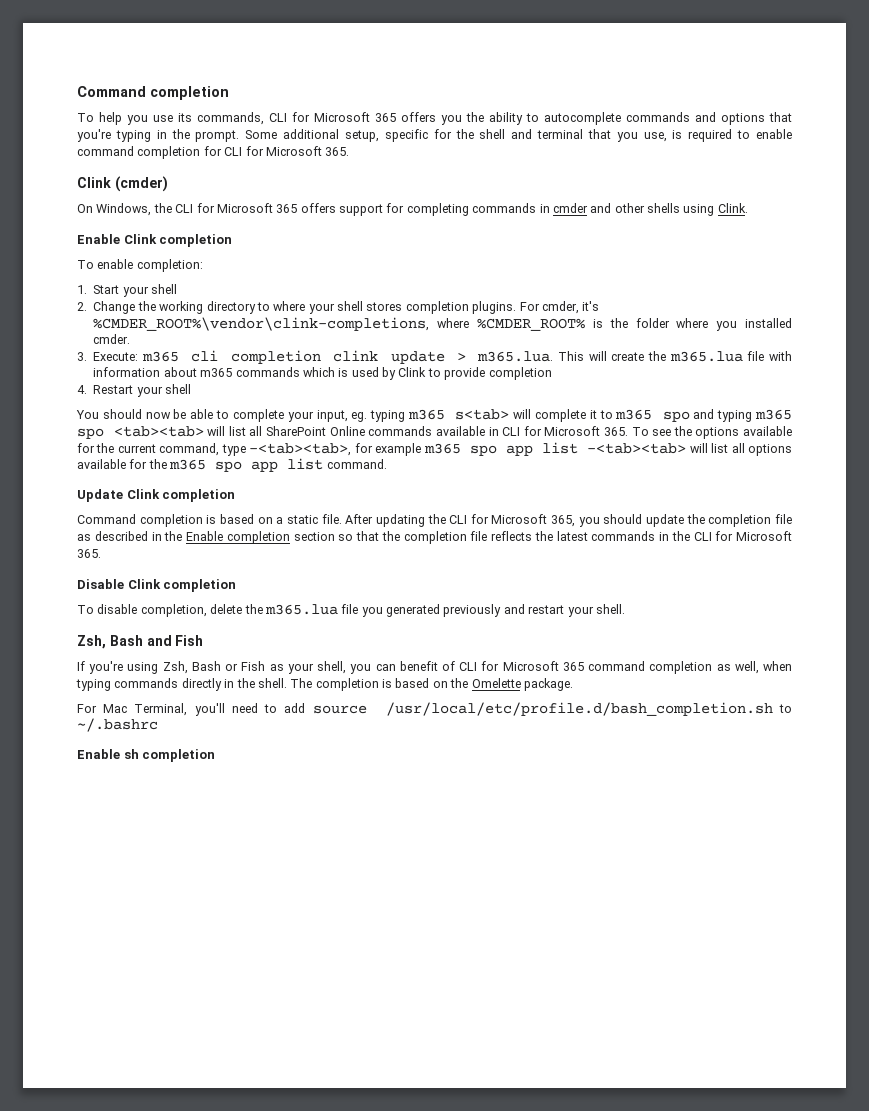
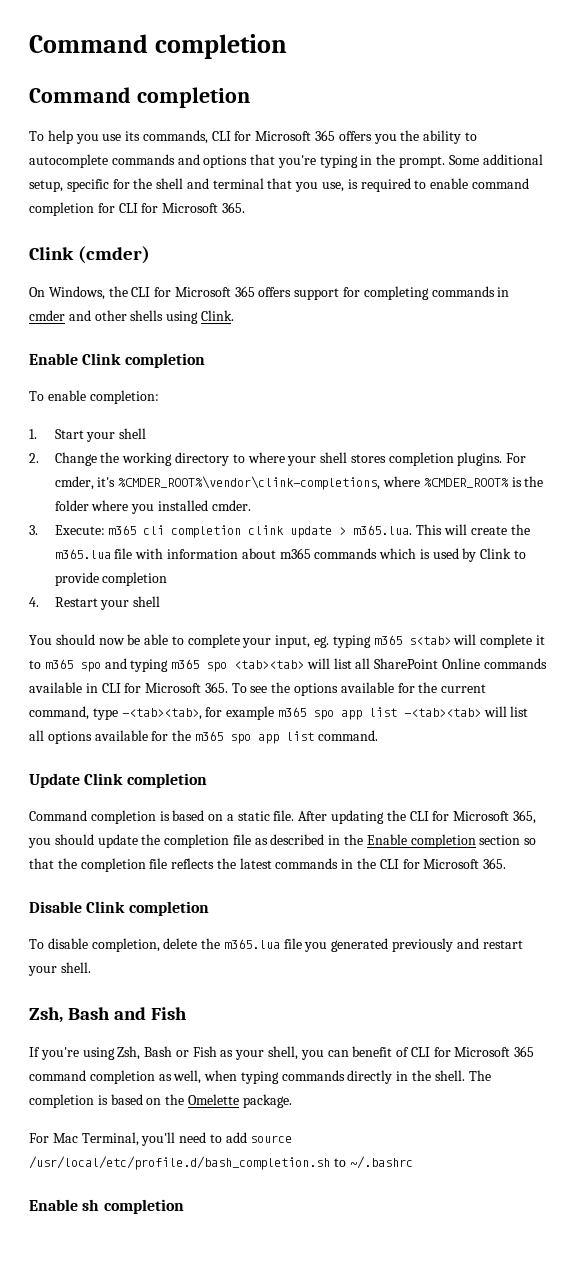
[77,86,229,100] Command completion -> [29,34,287,59] [29,87,250,108] Command completion // Command completion

